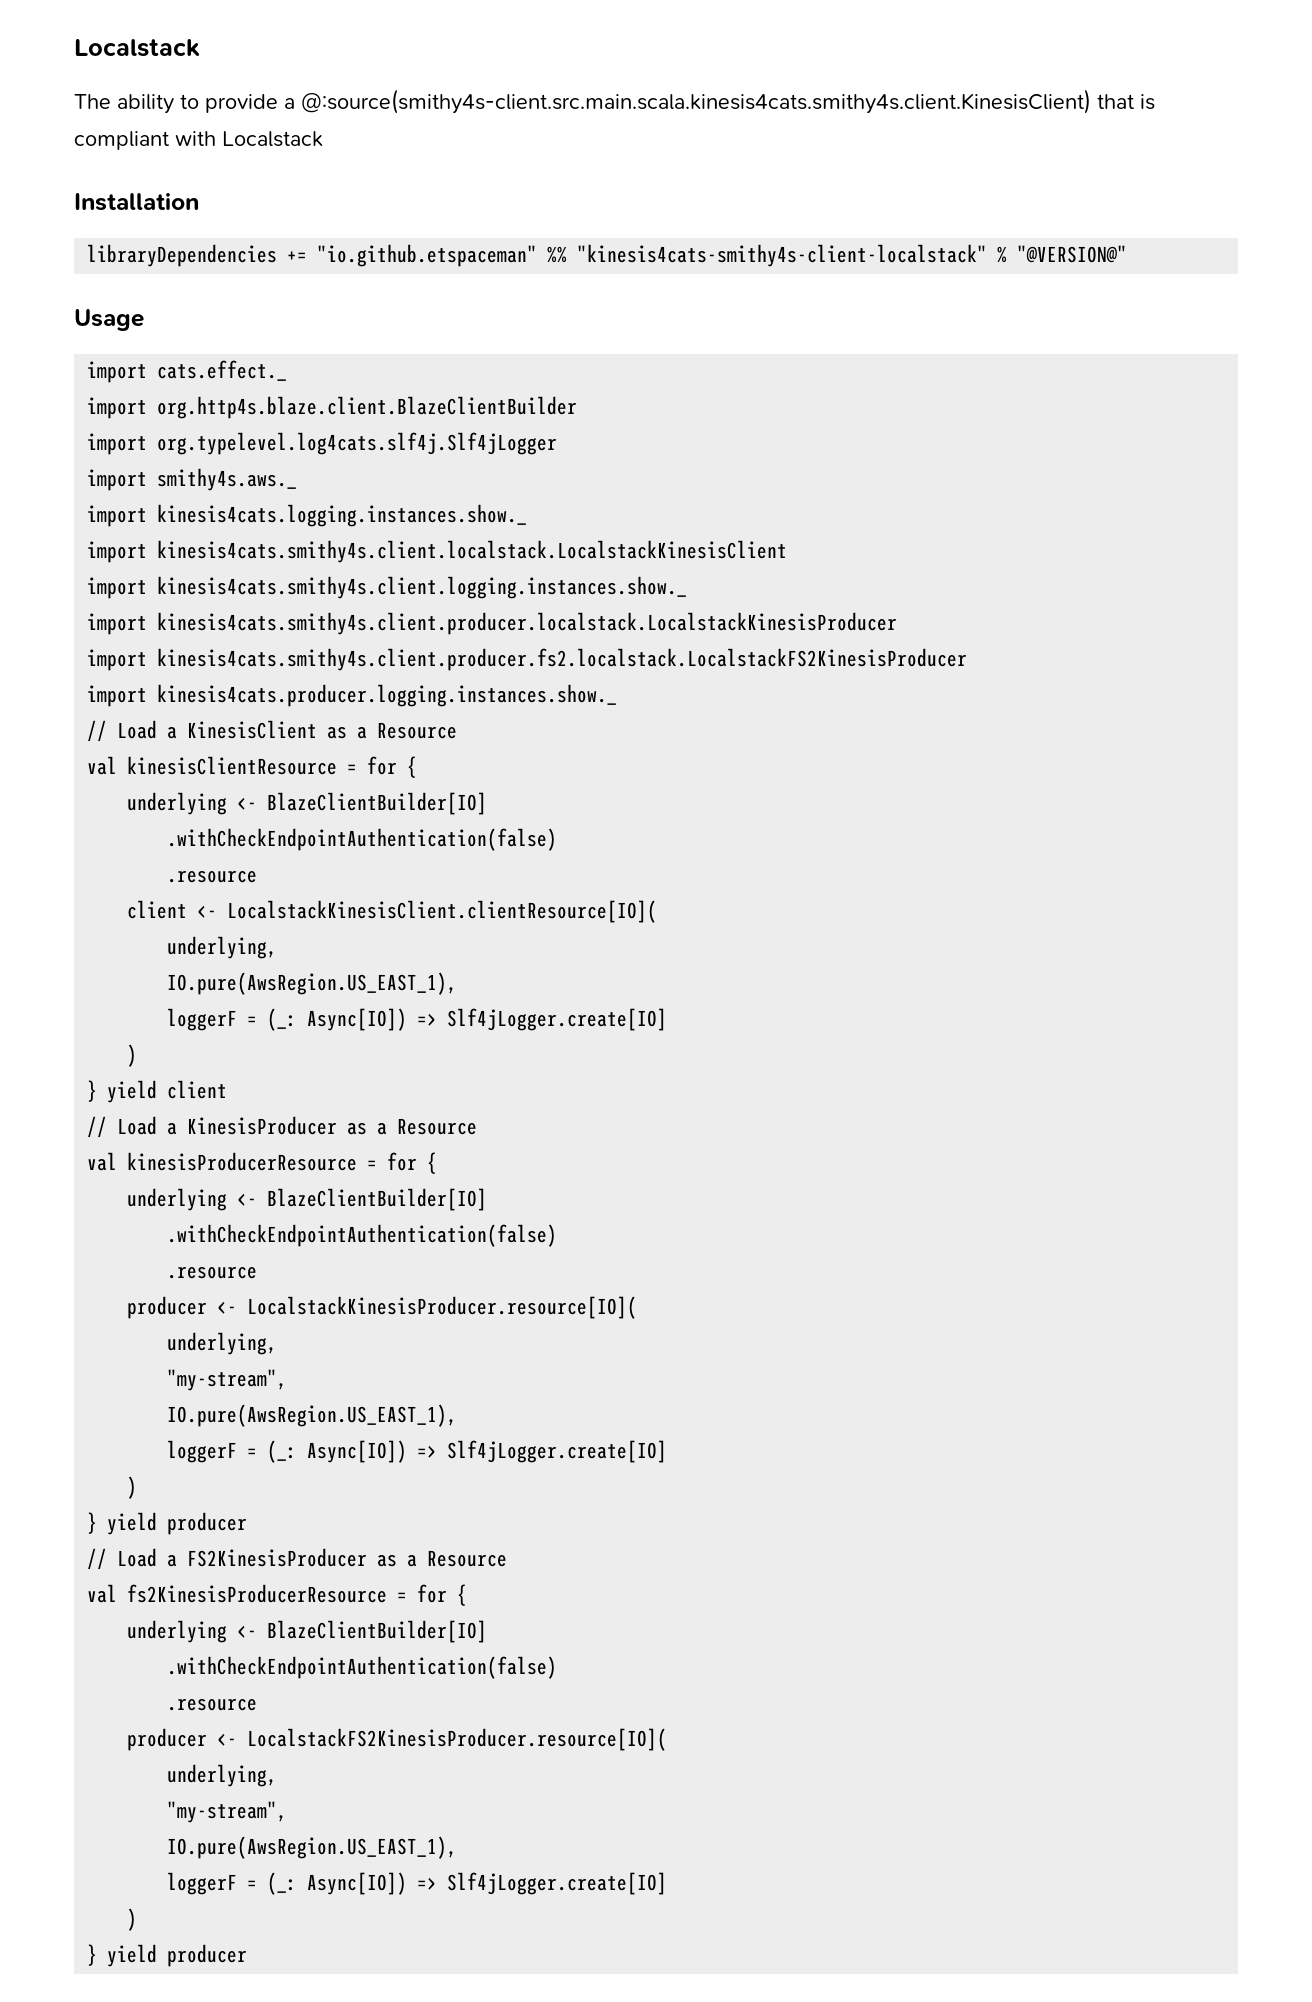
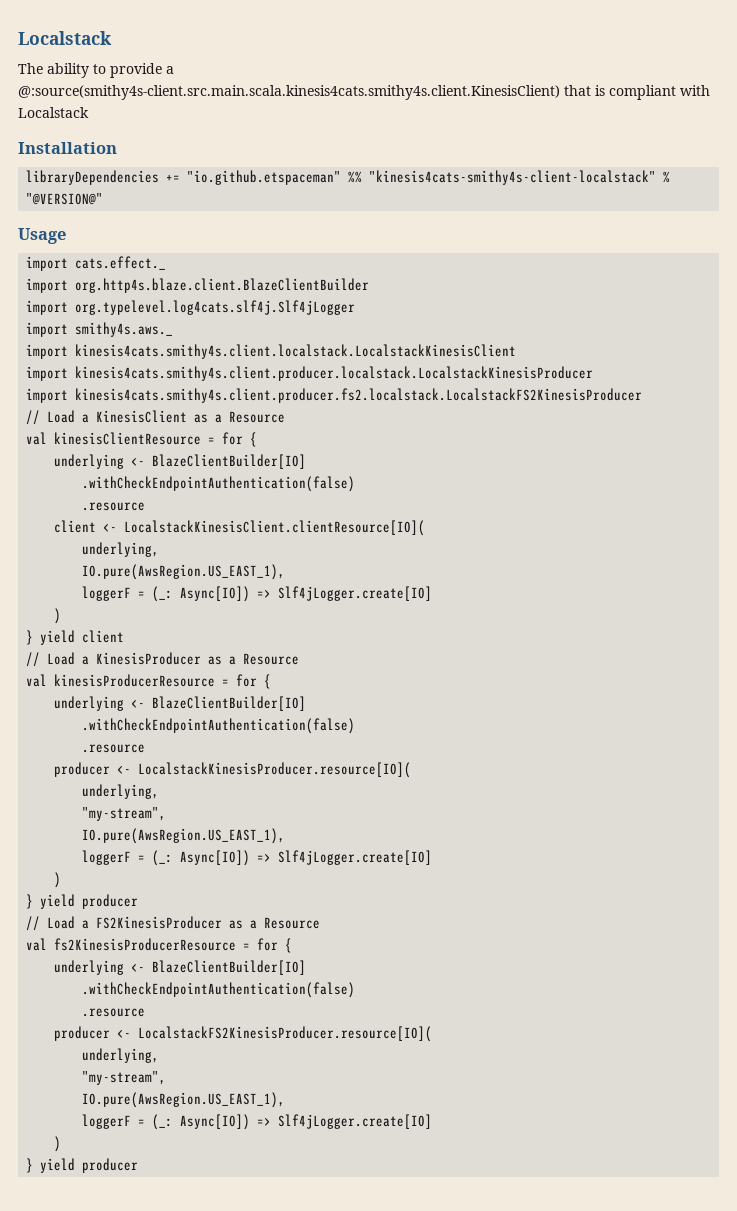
[87,504,528,527] // import kinesis4cats.logging.instances.show._ -> (174, 329) none
[87,576,688,599] // import kinesis4cats.smithy4s.client.logging.instances.show._ -> (517, 351) none
[87,684,618,707] // import kinesis4cats.producer.logging.instances.show._ -> (643, 395) none

